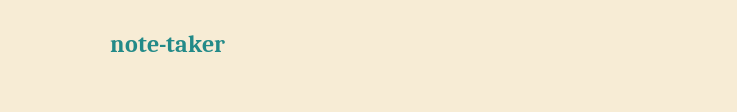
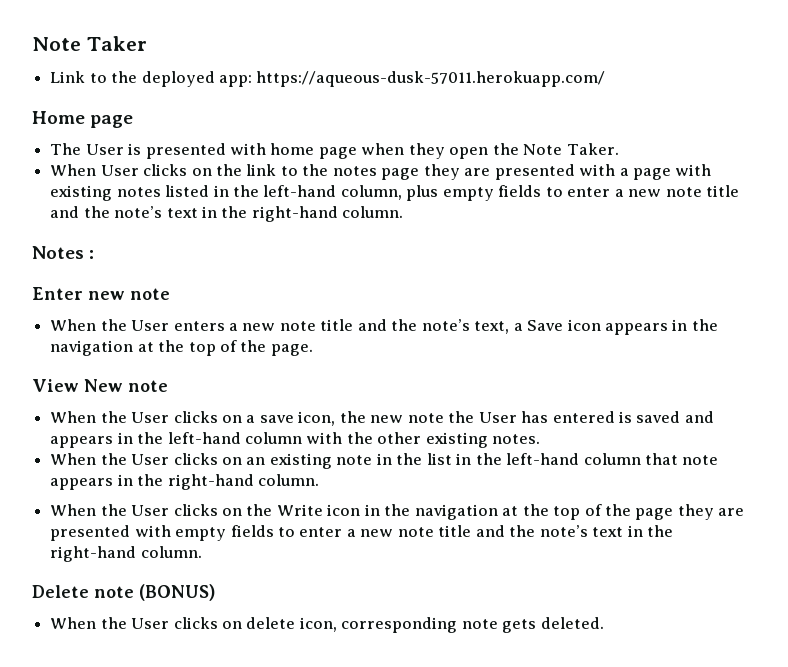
[110,35,225,52] note-taker -> [32,36,147,51] [50,71,606,87] [32,111,134,128] [50,143,619,159] [50,164,712,180] [50,185,739,201] [50,206,404,222] [32,246,95,259] [32,287,170,300] [50,319,718,335] [50,340,313,356] [32,379,168,392] [50,411,714,426] [50,432,541,448] [50,453,719,469] [50,474,319,490] [50,504,745,520] [50,525,673,541] [50,546,202,562] [32,584,215,601] [50,617,604,633] Note Taker // Link to the deployed app: https://aqueous-dusk-57011.herokuapp.com/ // Home page // The User is presented with home page when they open the Note Taker. // When User clicks on the link to the notes page they are presented with a page with existing notes listed in the left-hand column, plus empty fields to enter a new note title and the note’s text in the right-hand column. // Notes : // Enter new note // When the User enters a new note title and the note’s text, a Save icon appears in the navigation at the top of the page. // View New note // When the User clicks on a save icon, the new note the User has entered is saved and appears in the left-hand column with the other existing notes. // When the User clicks on an existing note in the list in the left-hand column that note appears in the right-hand column. // When the User clicks on the Write icon in the navigation at the top of the page they are presented with empty fields to enter a new note title and the note’s text in the right-hand column. // Delete note (BONUS) // When the User clicks on delete icon, corresponding note gets deleted.

